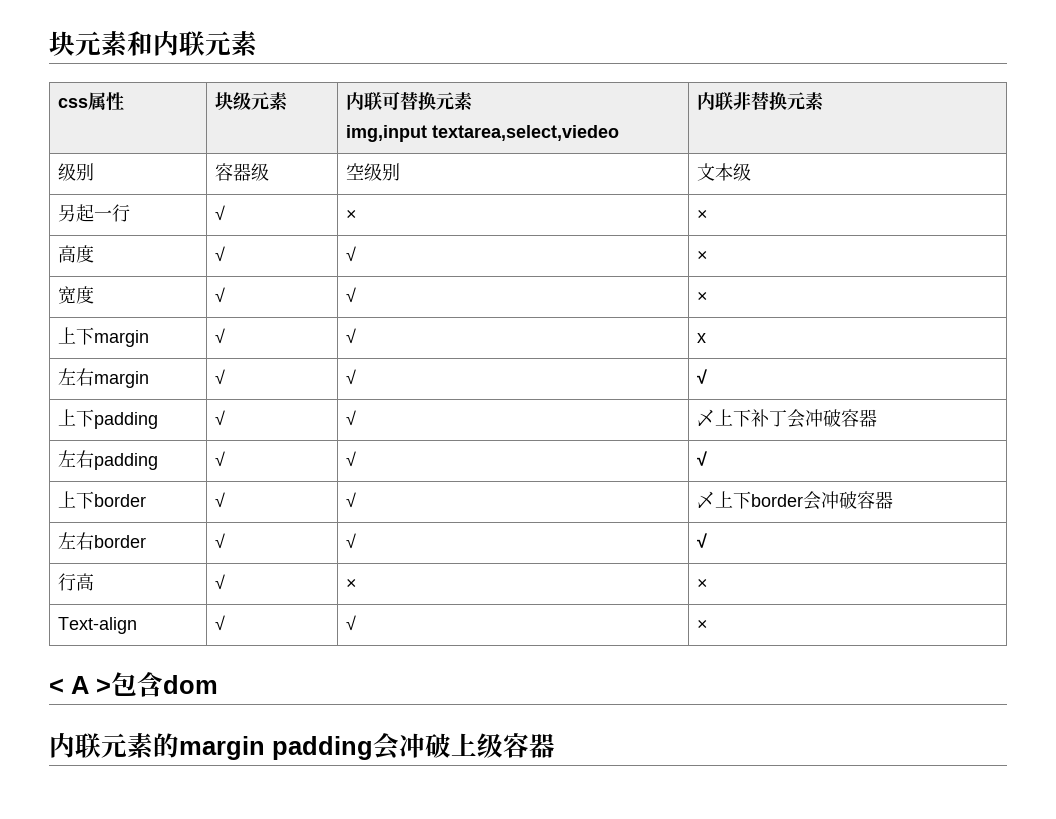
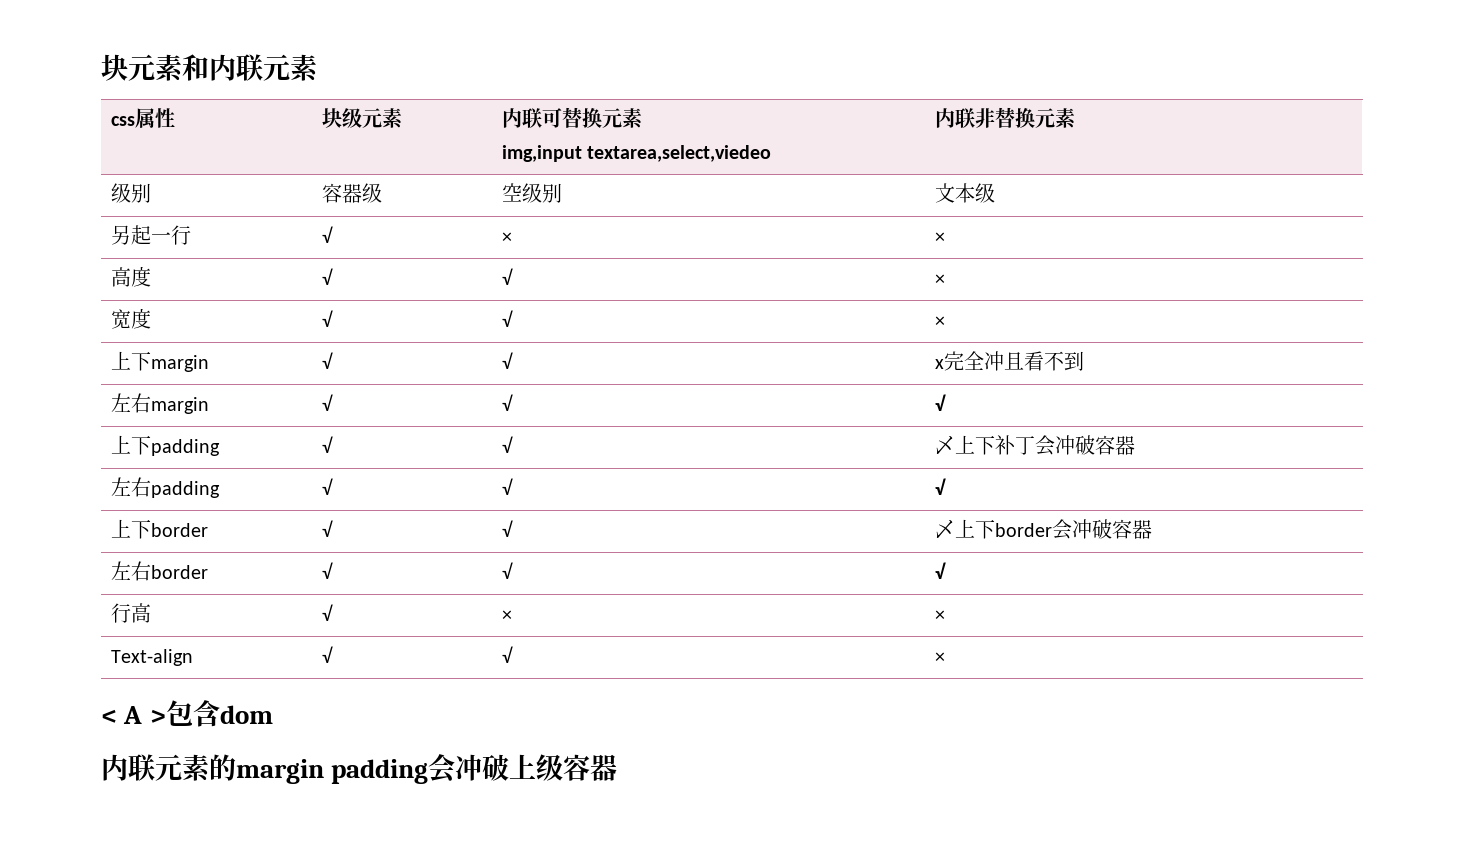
(706, 338) none -> [943,351,1084,371] 完全冲且看不到

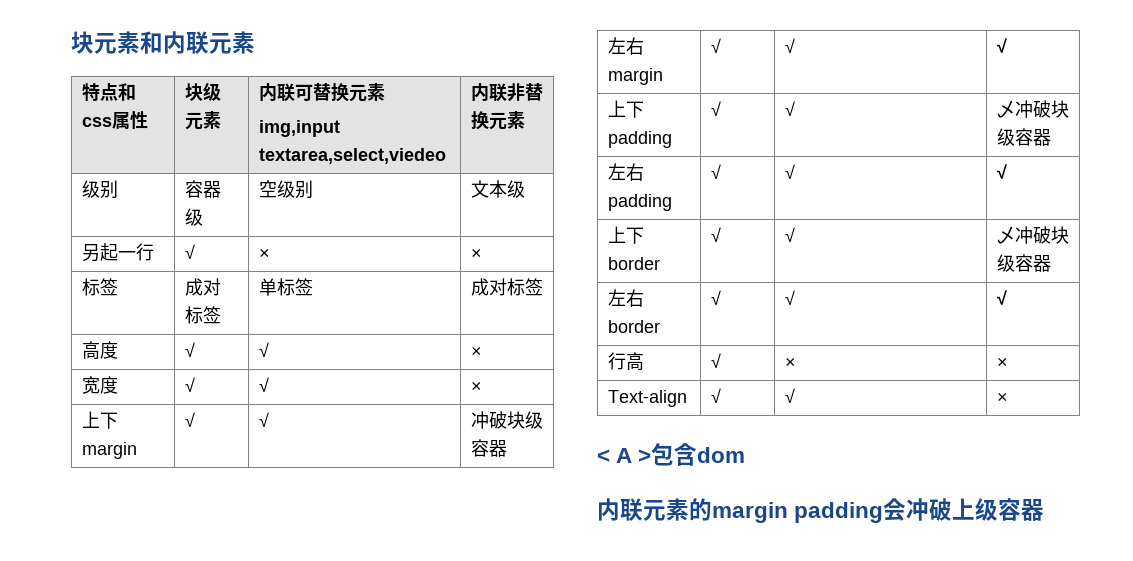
(318, 67) none -> [81,83,136,102] 特点和
(945, 237) none -> [81,278,118,296] [184,278,221,296] [184,306,221,324] [258,278,313,296] [470,278,543,296] // 标签 | 成对标签 | 单标签 | 成对标签
[934,351,1084,371] x完全冲且看不到 -> [470,411,543,429] [470,439,507,457] 冲破块级容器
[954,435,1095,456] 上下补丁会冲破 -> [1014,100,1069,118] [996,128,1015,146] 冲破块级
[954,519,1112,540] 上下border会冲破 -> [1014,226,1069,244] [996,254,1015,272] 冲破块级

